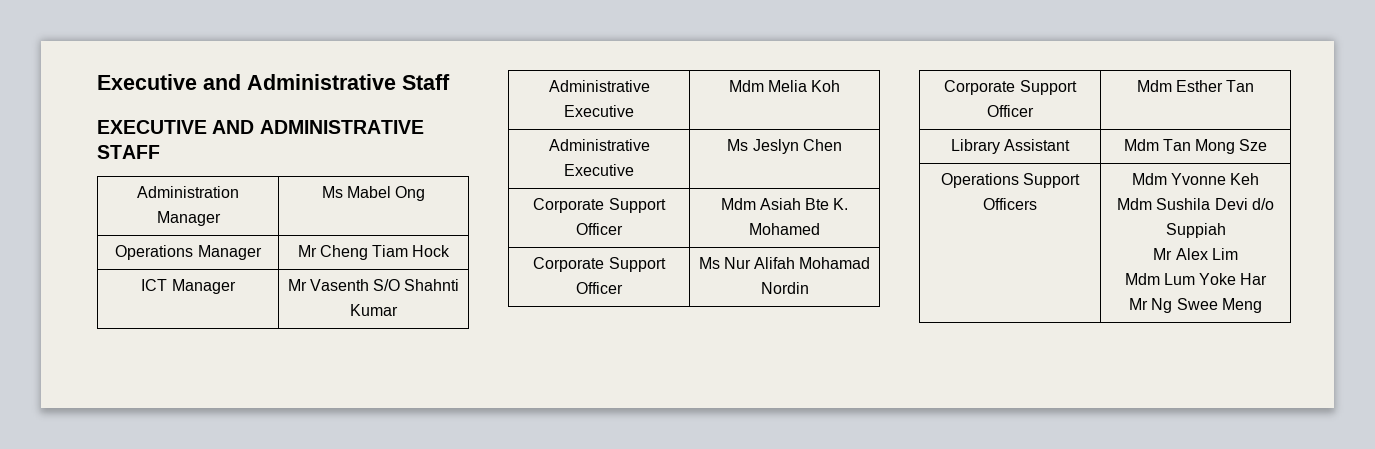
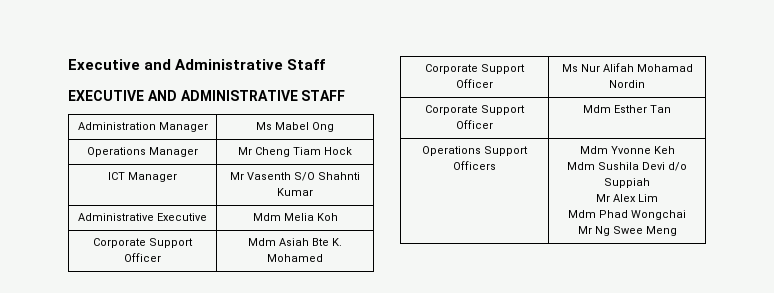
[548,139,650,151] [564,164,634,176] [727,139,842,154] // Administrative Executive | Ms Jeslyn Chen -> (338, 217) none
[950,139,1071,154] [1123,139,1268,154] // Library Assistant | Mdm Tan Mong Sze -> (671, 109) none
[1163,273,1268,285] Lum Yoke Har -> [599,210,686,220] Phad Wongchai

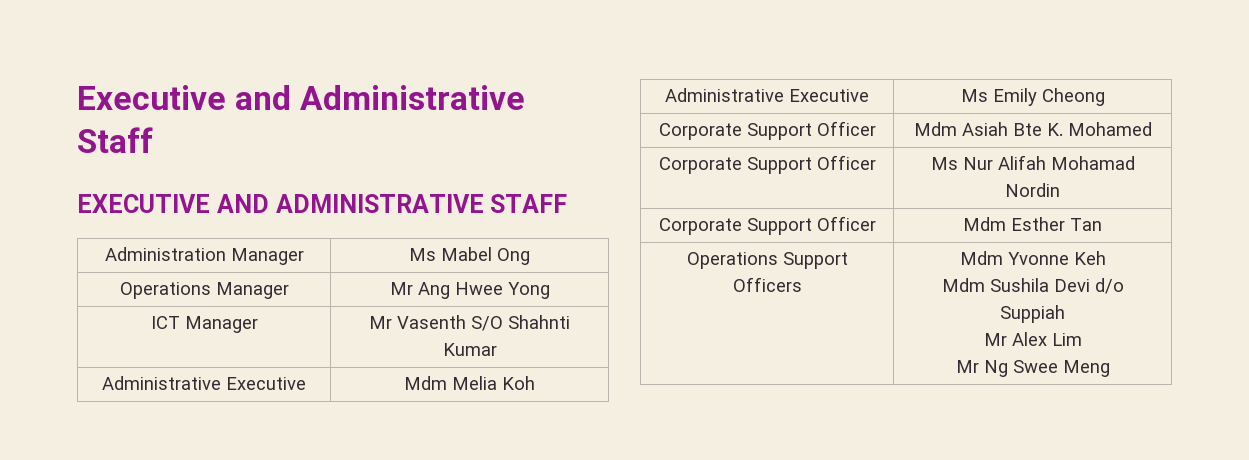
[255,147,352,157] Cheng Tiam Hock -> [417,282,550,299] Ang Hwee Yong
(338, 217) none -> [665,88,869,102] [960,88,1105,106] // Administrative Executive | Ms Emily Cheong
[568,210,686,220] // Mdm Phad Wongchai -> (1082, 339) none

